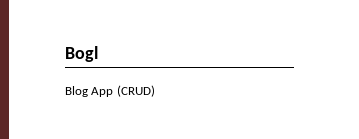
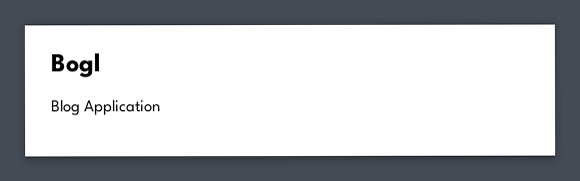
[91,85,155,97] App (CRUD) -> [84,99,162,116] Application

